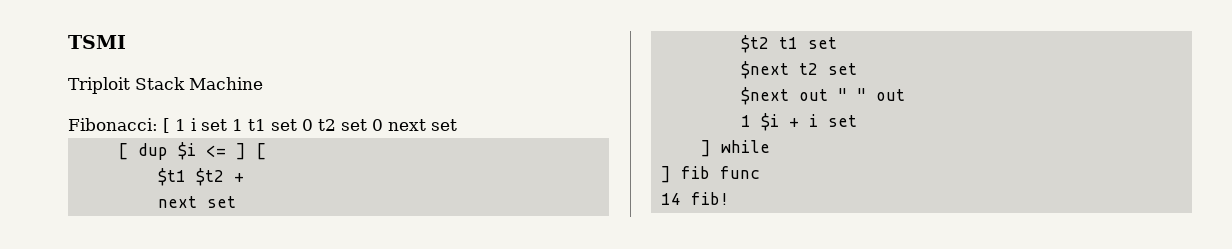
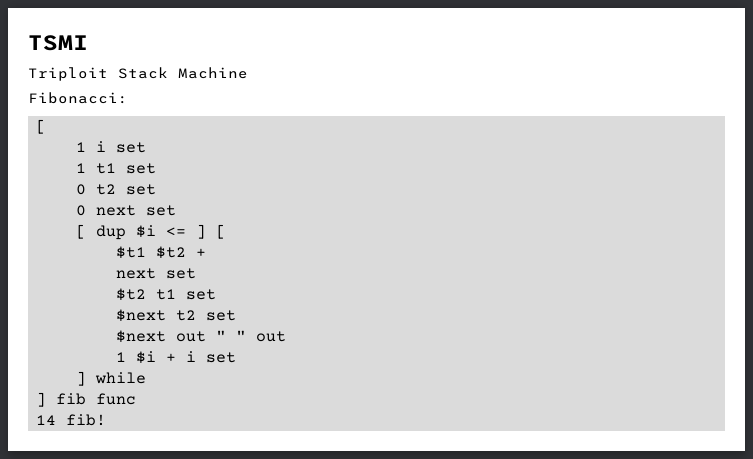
[163,118,170,133] [ -> [36,119,47,134] // [ //
(227, 125) none -> (147, 147) //
(297, 125) none -> (157, 168) //
(367, 125) none -> (157, 189) //

